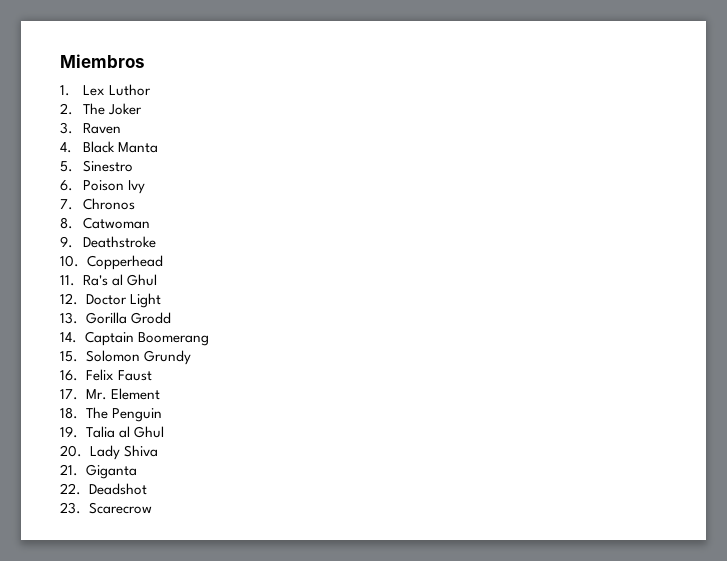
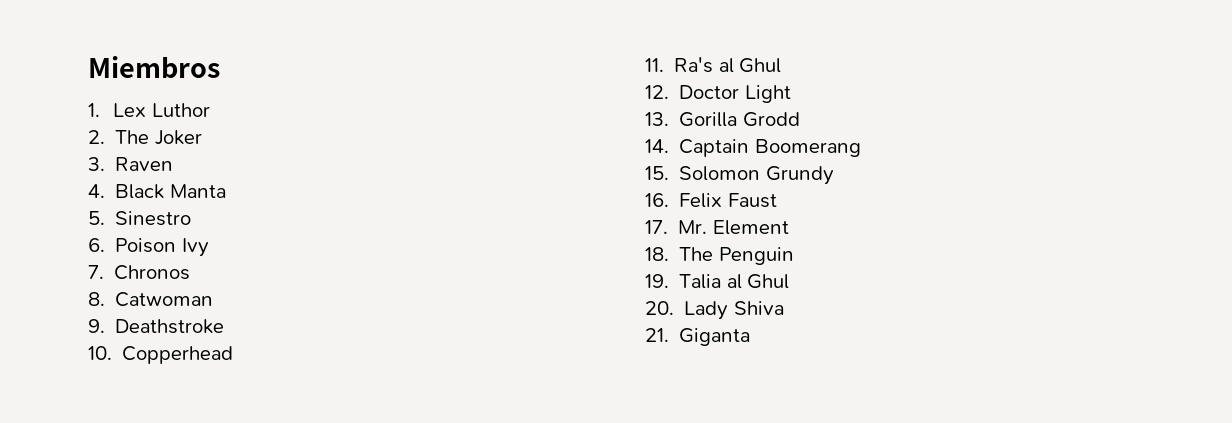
[60,483,147,495] [60,502,152,514] // 22. Deadshot // 23. Scarecrow -> (751, 337) none

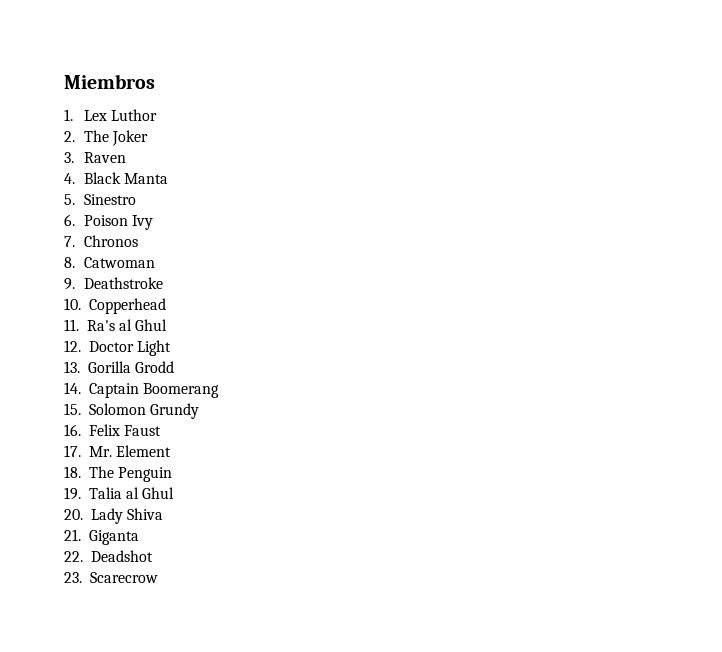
(751, 337) none -> [64,550,153,562] [64,572,158,583] // 22. Deadshot // 23. Scarecrow

